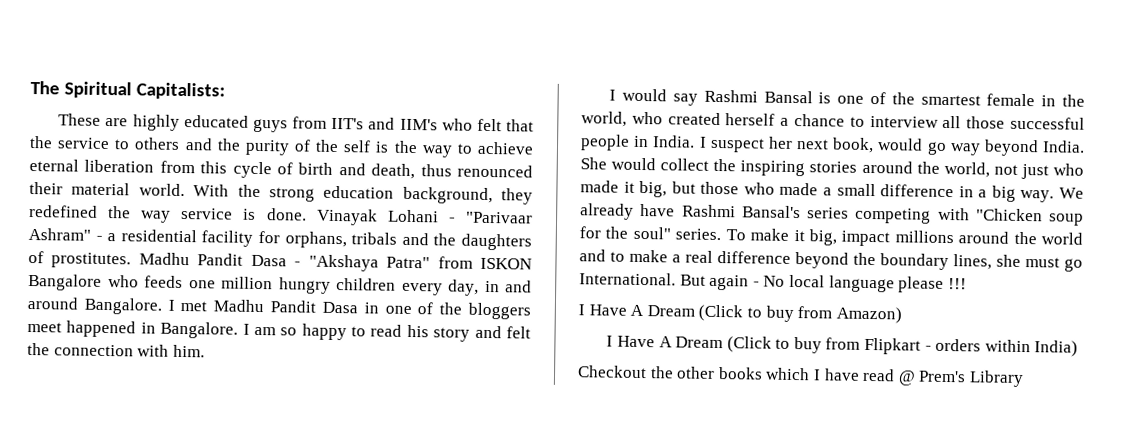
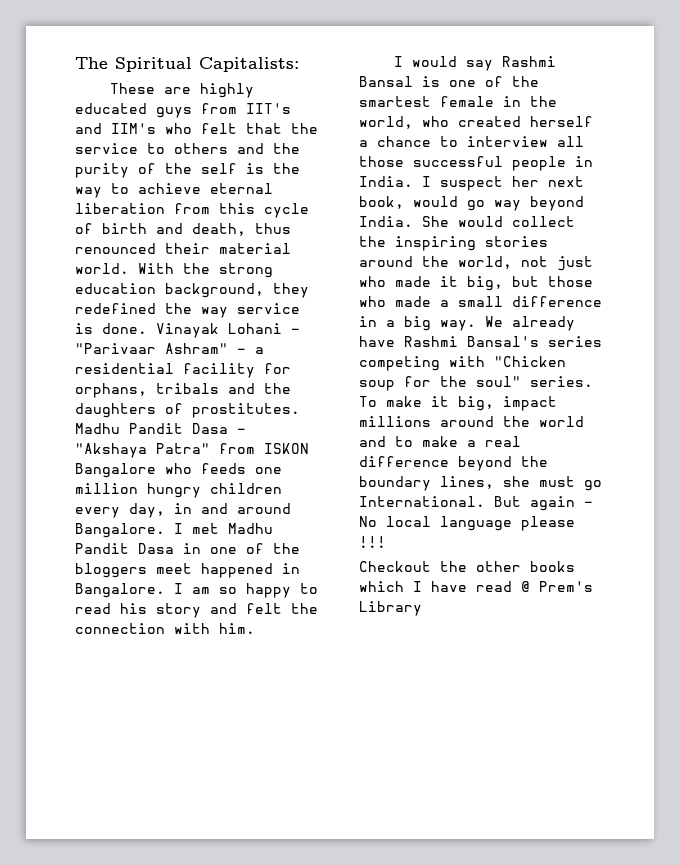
[578,304,902,324] [606,335,1079,357] // I Have A Dream (Click to buy from Amazon) // I Have A Dream (Click to buy from Flipkart - orders within India) -> (386, 542) none

